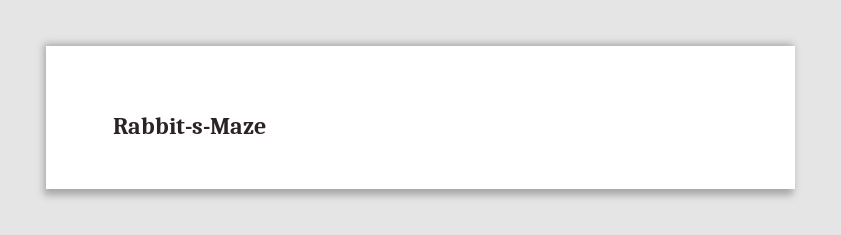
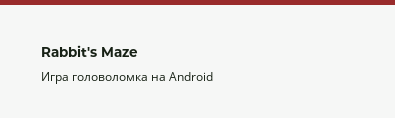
[113,117,266,134] Rabbit-s-Maze -> [41,45,138,57] [41,72,214,84] Rabbit's Maze // Игра головоломка на Android

